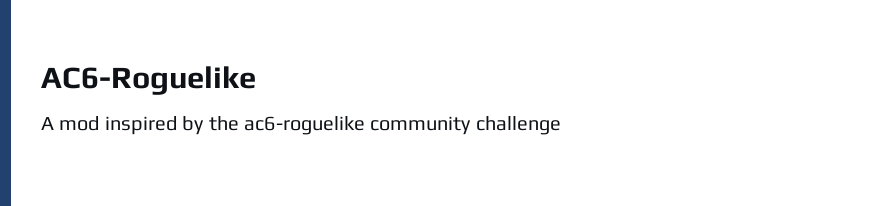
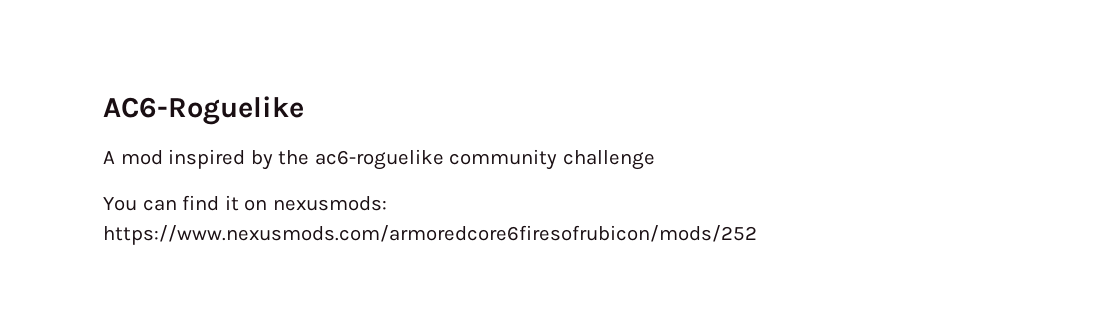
(561, 125) none -> [103,195,387,211] [103,225,757,245] // You can find it on nexusmods: https://www.nexusmods.com/armoredcore6firesofrubicon/mods/252

